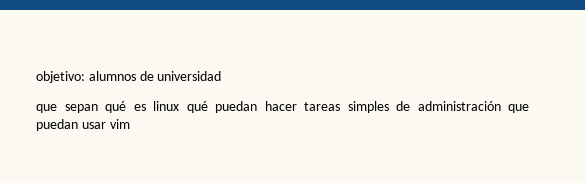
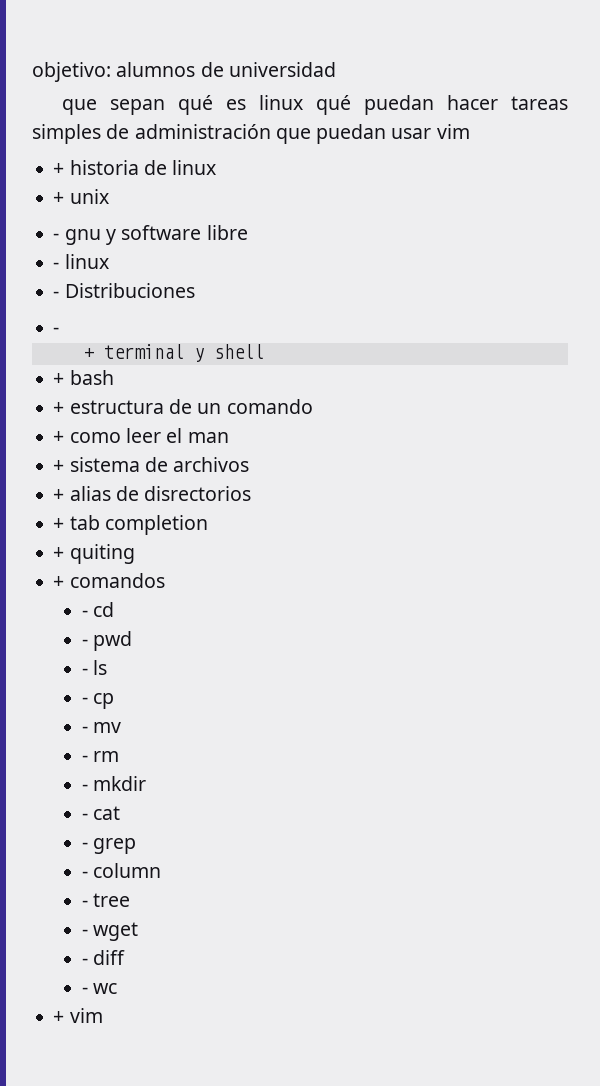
(130, 124) none -> [53,160,217,175] [53,189,109,204] [53,225,248,245] [53,254,109,269] [53,283,195,298] [53,327,60,334] [83,344,264,362] [53,370,114,385] [53,399,313,414] [53,428,229,443] [53,457,250,472] [53,486,252,501] [53,515,208,535] [53,544,135,564] [53,573,165,588] [81,602,114,617] [81,631,132,651] [81,660,107,675] [81,693,114,709] [81,722,121,733] [81,751,119,762] [81,776,146,791] [81,806,120,820] [81,838,136,854] [81,863,161,878] [81,893,130,907] [81,922,138,941] [81,950,125,965] [81,983,117,994] [53,1008,103,1023] // + historia de linux // + unix // - gnu y software libre // - linux // - Distribuciones // - // + terminal y shell // + bash // + estructura de un comando // + como leer el man // + sistema de archivos // + alias de disrectorios // + tab completion // + quiting // + comandos // - cd // - pwd // - ls // - cp // - mv // - rm // - mkdir // - cat // - grep // - column // - tree // - wget // - diff // - wc // + vim

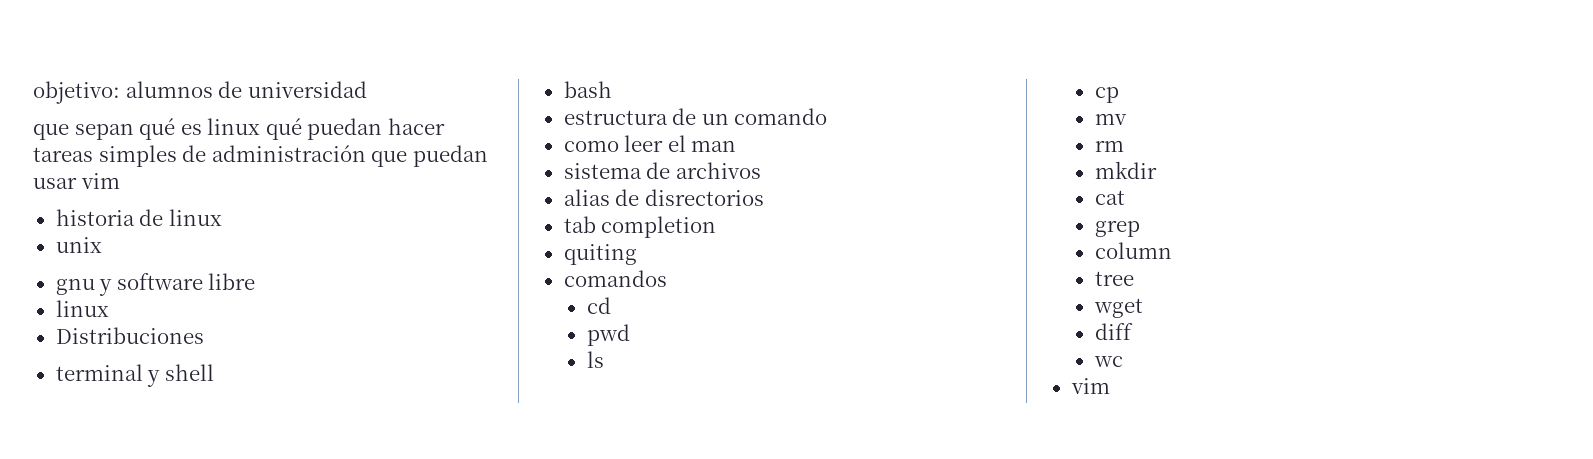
[53,163,65,175] + -> (120, 181) none
[53,192,65,204] + -> (222, 217) none
[53,233,60,240] - -> (102, 245) none
[53,254,109,269] [53,291,60,298] - linux // - -> [55,300,109,317] linux //
[53,327,60,334] [83,348,94,359] - // + -> (204, 335) none
[53,373,65,385] + -> (214, 372) none
[53,402,65,414] + -> (612, 89) none
[53,431,65,443] + -> (828, 116) none
[53,460,65,472] + -> (737, 146) none
[53,489,65,501] + -> (761, 170) none
[53,518,65,530] + -> (764, 197) none
[53,547,65,559] + -> (717, 227) none
[53,576,65,588] + -> (637, 254) none
[81,610,88,617] - -> (667, 278) none
[81,639,88,646] - -> (611, 305) none
[81,668,88,675] - -> (630, 335) none
[81,697,88,704] - -> (604, 359) none
[81,726,88,733] - -> (1119, 95) none
[81,755,88,762] - -> (1127, 119) none
[81,784,88,791] - -> (1124, 146) none
[81,813,88,820] - -> (1157, 170) none
[81,842,88,849] - -> (1125, 197) none
[81,871,88,878] - -> (1140, 228) none
[81,900,88,907] - -> (1172, 250) none
[81,929,88,936] - -> (1134, 278) none
[81,958,88,965] - -> (1143, 308) none
[81,987,88,994] - -> (1133, 331) none
[53,1011,65,1023] + -> (1123, 361) none

